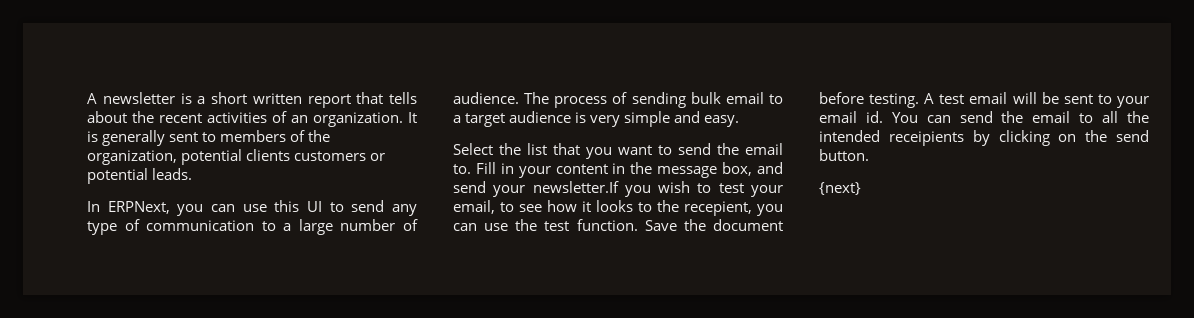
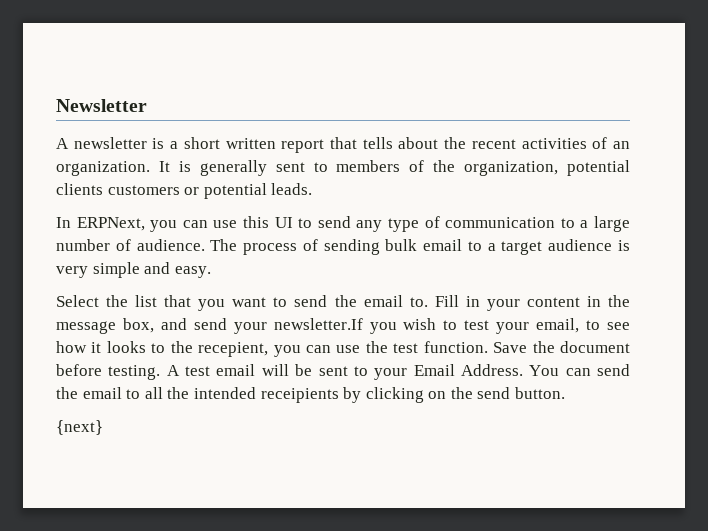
(87, 98) none -> [56,99,147,112] Newsletter //
[819,111,883,123] email id. -> [413,364,523,376] Email Address.

